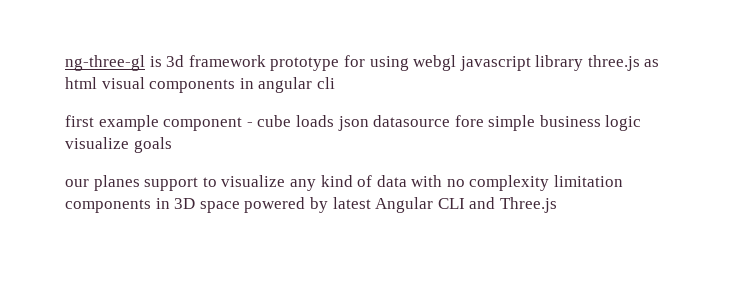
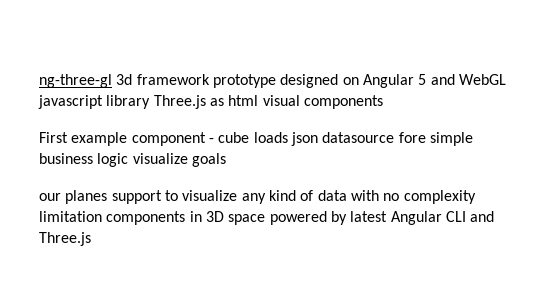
[149,56,162,67] is -> (112, 81) none
[343,55,457,71] for using webgl -> [280,74,506,88] designed on Angular 5 and WebGL
[587,55,640,71] three.js -> [153,95,206,109] Three.js
[239,77,335,93] [65,115,94,127] in angular cli // first -> [39,132,68,143] // First

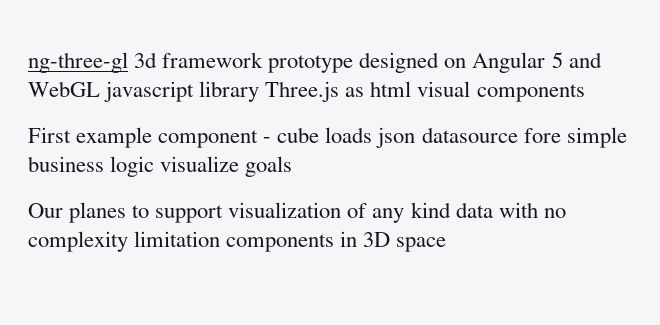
[39,190,238,204] our planes support to visualize -> [28,202,368,223] Our planes to support visualization of
[300,190,314,201] of -> (451, 210) none
[269,211,495,225] [39,232,91,246] powered by latest Angular CLI and Three.js -> (447, 244) none

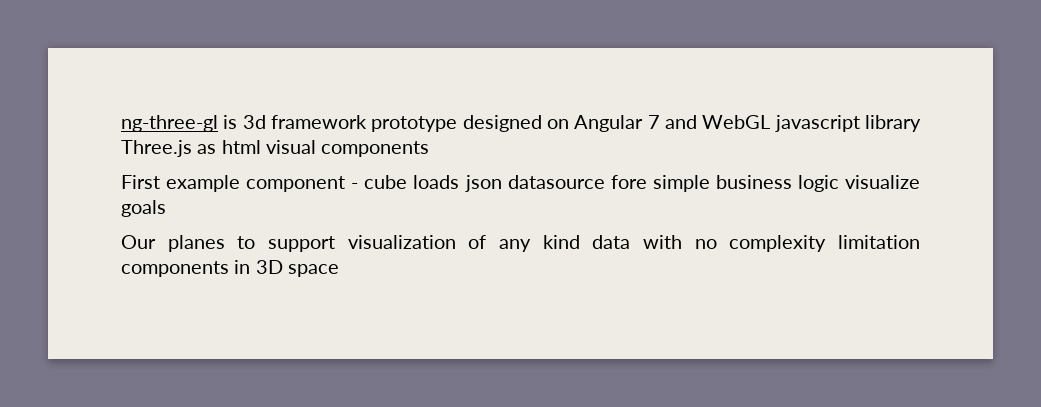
(128, 62) none -> [223,115,238,129] is
[551,52,563,68] 5 -> [647,115,660,129] 7

